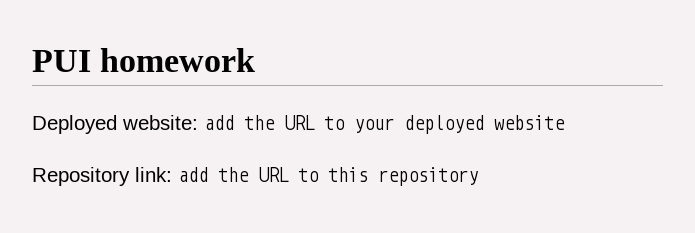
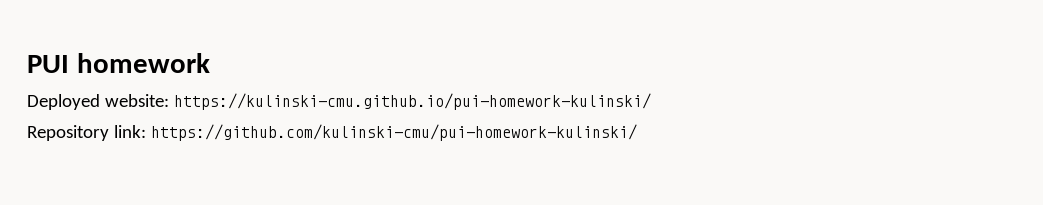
[204,115,565,134] [32,167,478,186] add the URL to your deployed website // Repository link: add the URL to this repository -> [173,93,651,110] [27,124,637,141] https://kulinski-cmu.github.io/pui-homework-kulinski/ // Repository link: https://github.com/kulinski-cmu/pui-homework-kulinski/

